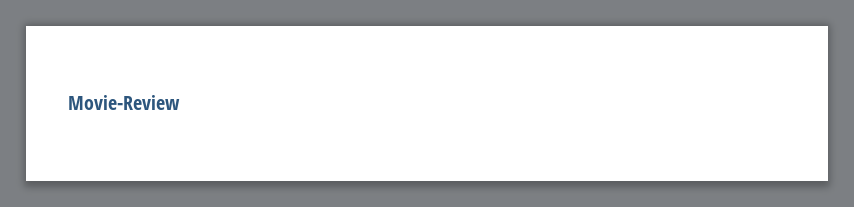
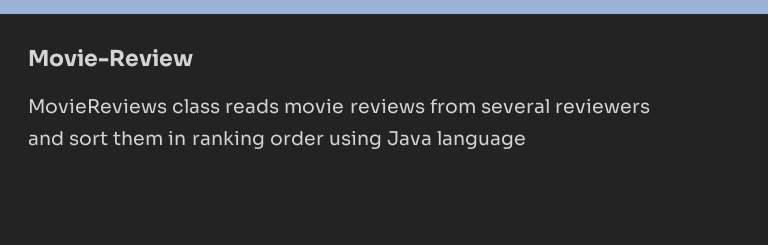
(180, 102) none -> [28,98,650,114] [28,130,527,149] // MovieReviews class reads movie reviews from several reviewers and sort them in ranking order using Java language

